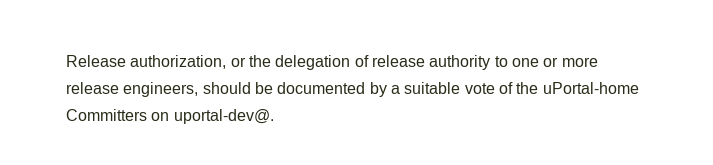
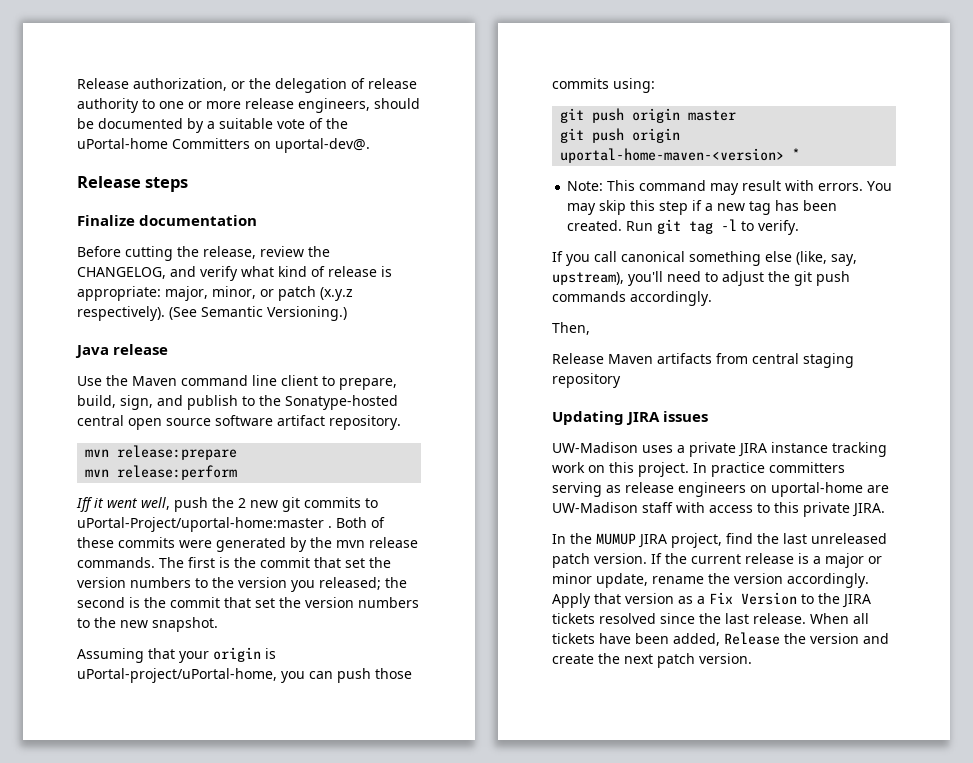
(274, 116) none -> [77,176,189,192] [77,215,258,226] [77,246,330,261] [77,266,392,281] [77,286,353,301] [77,306,347,321] [75,344,169,358] [77,375,397,390] [77,395,398,410] [77,415,401,430] [85,445,238,460] [85,465,238,480] [76,497,378,512] [77,517,385,532] [77,537,418,552] [77,557,391,568] [77,577,407,592] [77,597,419,608] [77,617,218,632] [77,647,276,663] [77,668,412,683] [552,78,655,93] [560,108,737,123] [560,128,681,143] [560,148,801,163] [567,180,893,195] [567,200,838,215] [567,219,800,235] [552,251,857,266] [552,271,850,286] [552,291,712,306] [552,322,590,335] [552,353,854,368] [552,373,621,388] [552,411,709,425] [552,442,887,457] [552,462,845,477] [552,482,889,497] [552,502,885,517] [552,533,887,548] [552,553,882,568] [552,573,869,588] [552,592,871,608] [552,613,869,624] [552,632,889,646] [552,653,752,668] // Release steps // Finalize documentation // Before cutting the release, review the CHANGELOG, and verify what kind of release is appropriate: major, minor, or patch (x.y.z respectively). (See Semantic Versioning.) // Java release // Use the Maven command line client to prepare, build, sign, and publish to the Sonatype-hosted central open source software artifact repository. // mvn release:prepare // mvn release:perform // Iff it went well, push the 2 new git commits to uPortal-Project/uportal-home:master . Both of these commits were generated by the mvn release commands. The first is the commit that set the version numbers to the version you released; the second is the commit that set the version numbers to the new snapshot. // Assuming that your origin is uPortal-project/uPortal-home, you can push those commits using: // git push origin master // git push origin uportal-home-maven-<version> * // Note: This command may result with errors. You may skip this step if a new tag has been created. Run git tag -l to verify. // If you call canonical something else (like, say, upstream), you'll need to adjust the git push commands accordingly. // Then, // Release Maven artifacts from central staging repository // Updating JIRA issues // UW-Madison uses a private JIRA instance tracking work on this project. In practice committers serving as release engineers on uportal-home are UW-Madison staff with access to this private JIRA. // In the MUMUP JIRA project, find the last unreleased patch version. If the current release is a major or minor update, rename the version accordingly. Apply that version as a Fix Version to the JIRA tickets resolved since the last release. When all tickets have been added, Release the version and create the next patch version.

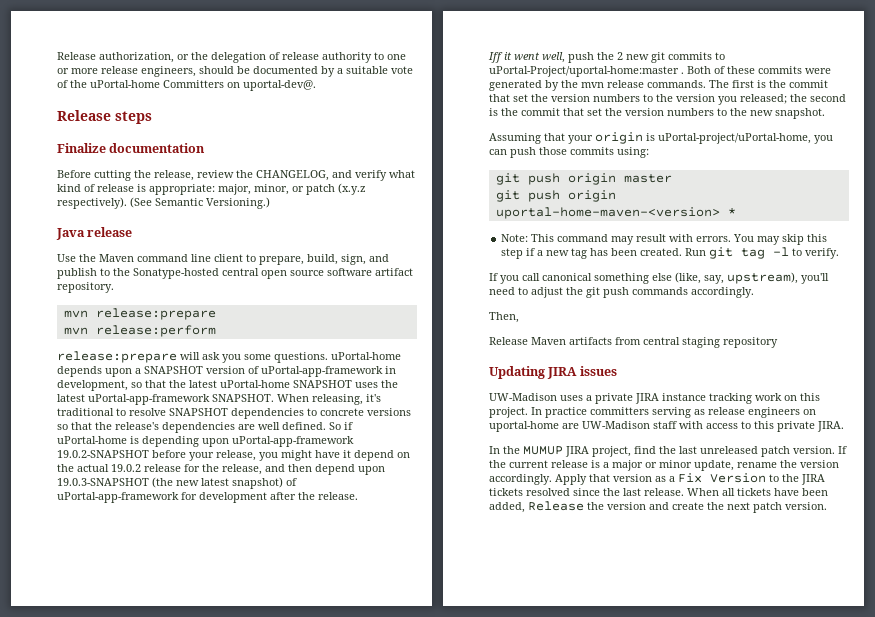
(238, 472) none -> [57,351,401,363] [57,366,396,377] [57,380,398,391] [57,394,381,405] [57,408,411,419] [57,422,353,433] [57,436,354,447] [57,450,410,461] [57,464,385,475] [57,477,297,489] [57,492,358,503] // release:prepare will ask you some questions. uPortal-home depends upon a SNAPSHOT version of uPortal-app-framework in development, so that the latest uPortal-home SNAPSHOT uses the latest uPortal-app-framework SNAPSHOT. When releasing, it's traditional to resolve SNAPSHOT dependencies to concrete versions so that the release's dependencies are well defined. So if uPortal-home is depending upon uPortal-app-framework 19.0.2-SNAPSHOT before your release, you might have it depend on the actual 19.0.2 release for the release, and then depend upon 19.0.3-SNAPSHOT (the new latest snapshot) of uPortal-app-framework for development after the release.

